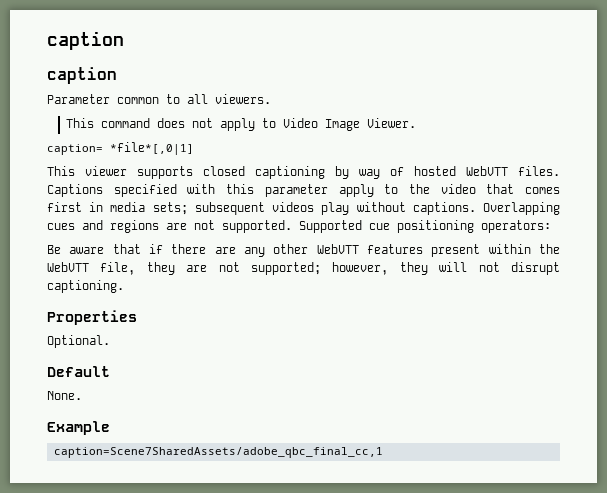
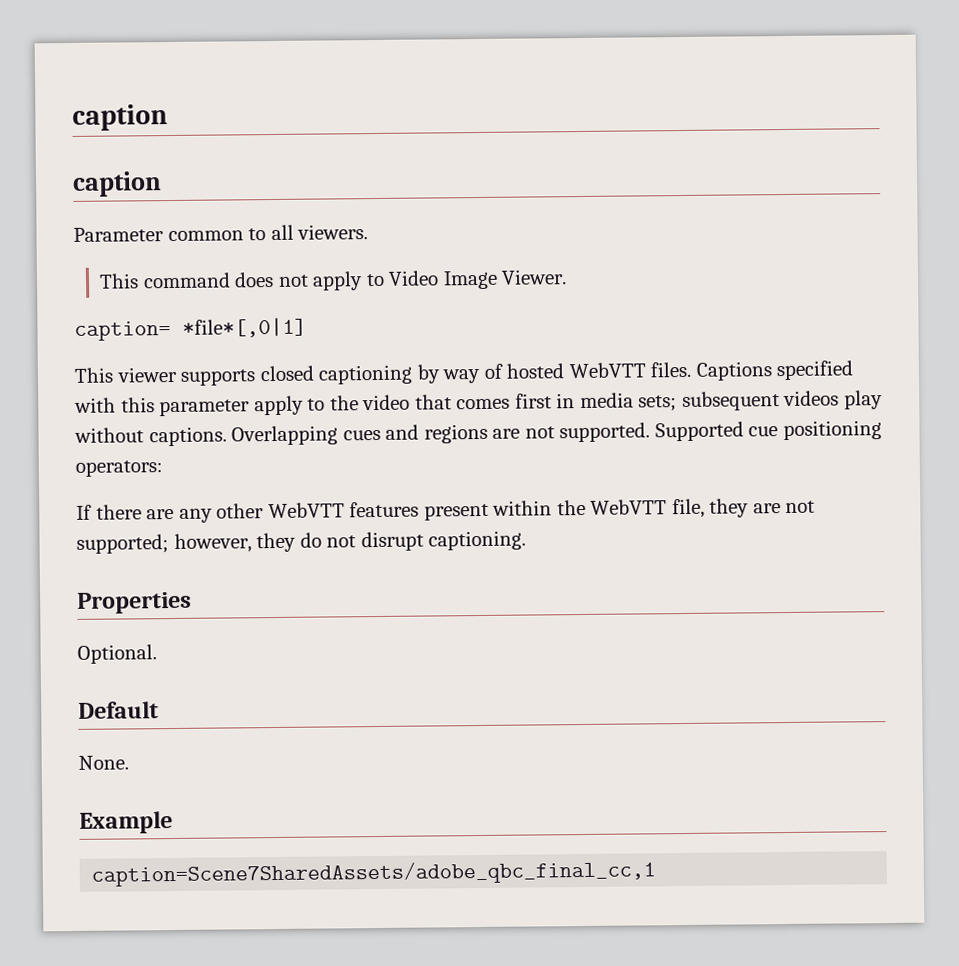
[47,244,163,254] Be aware that if -> [76,504,92,520] If
[439,262,468,272] will -> [299,532,322,548] do

